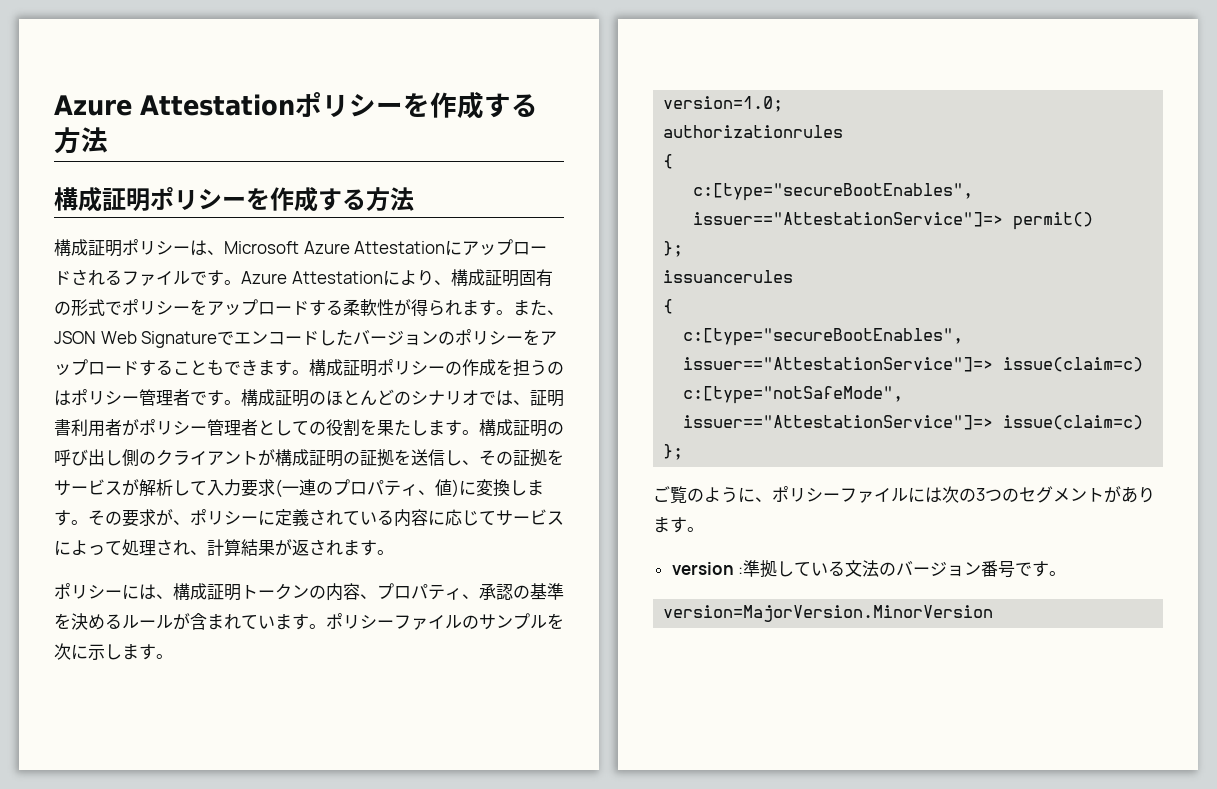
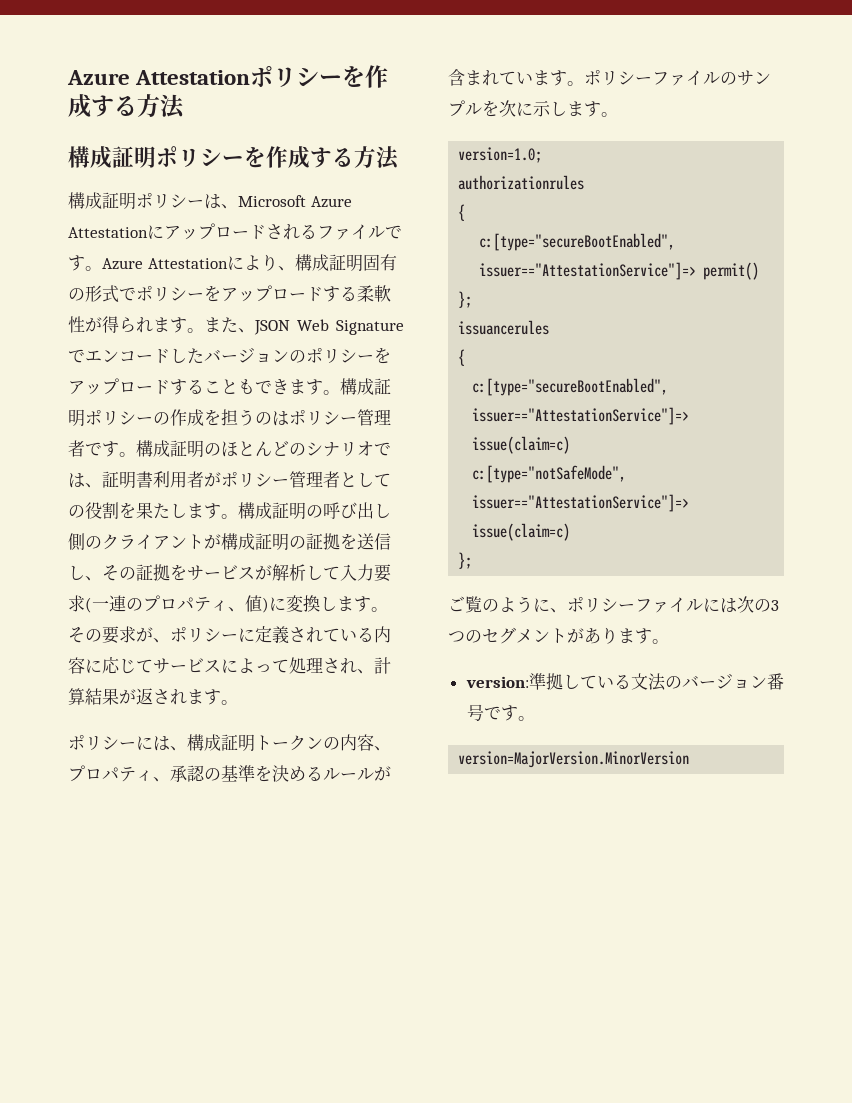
[693,183,974,201] c:[type="secureBootEnables", -> [479,233,676,251] c:[type="secureBootEnabled",
[683,328,964,346] c:[type="secureBootEnables", -> [472,378,669,396] c:[type="secureBootEnabled",
[671,562,744,575] version : -> [465,676,529,688] version:

